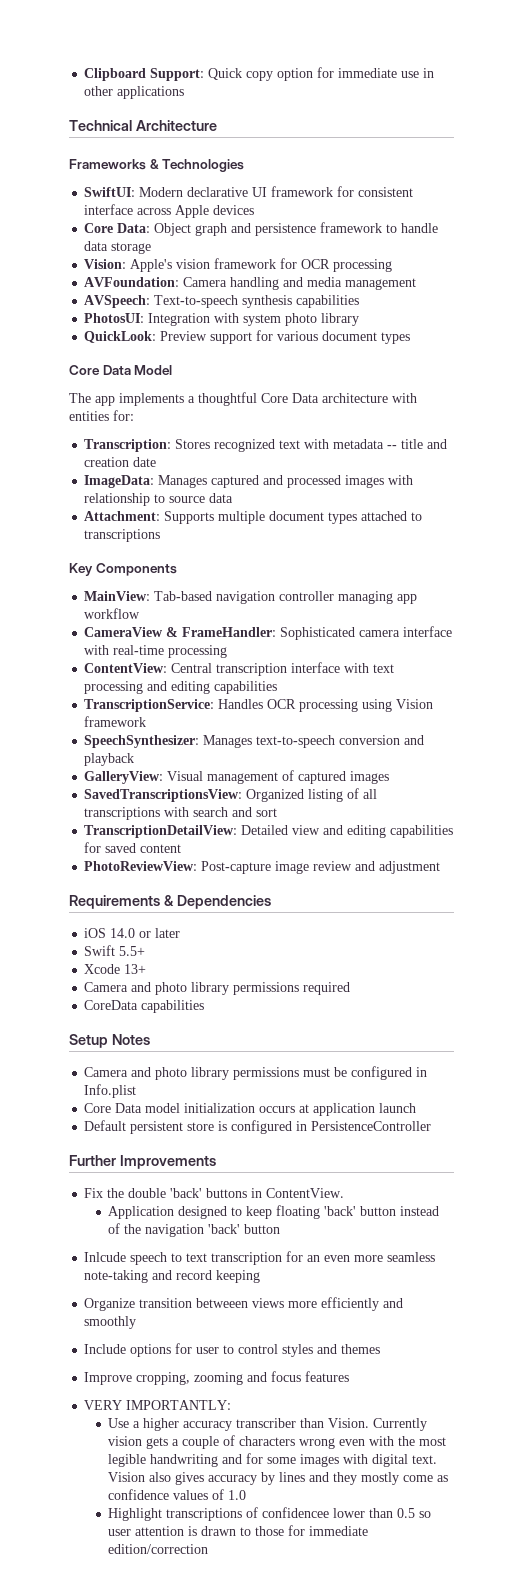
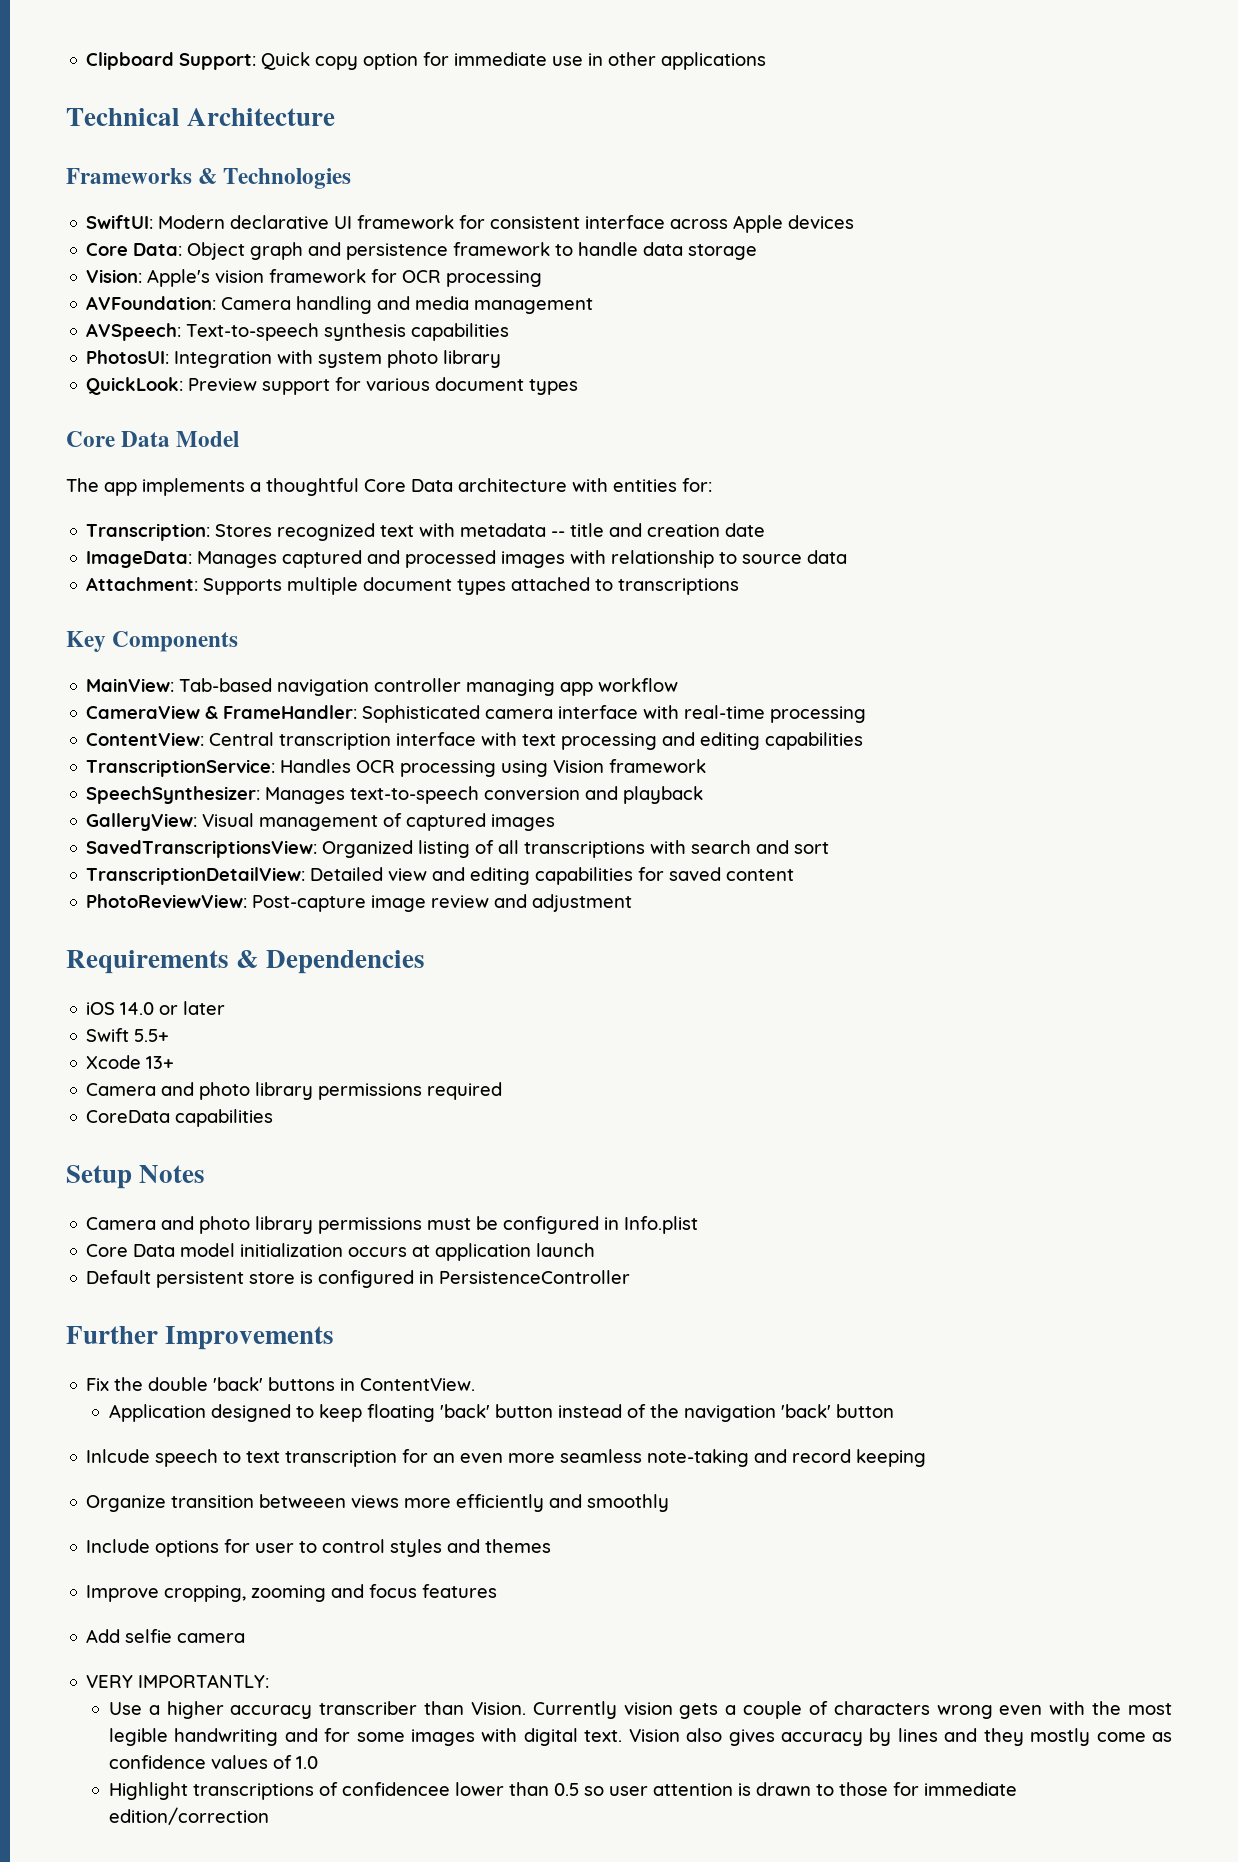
(350, 1376) none -> [86,1629,246,1643] // Add selfie camera

